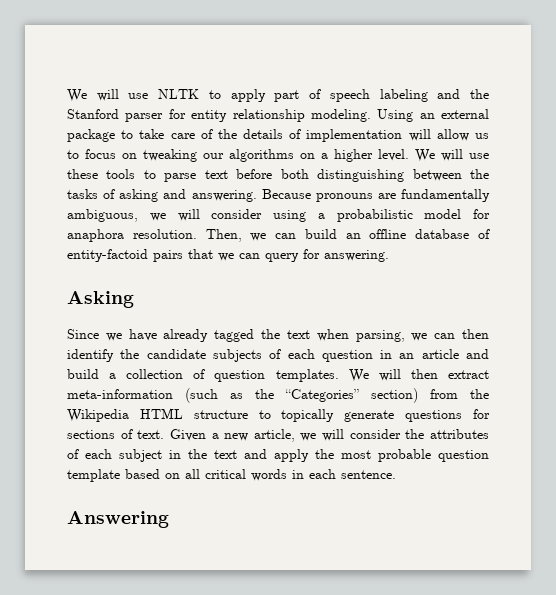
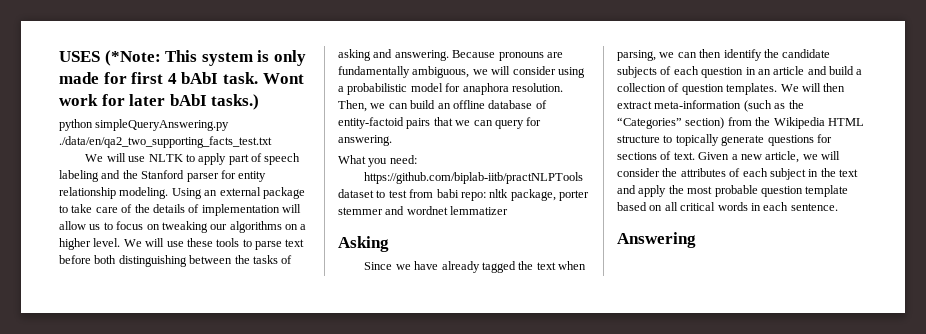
(67, 95) none -> [59,50,306,66] [59,72,304,84] [59,94,260,110] [59,119,230,131] [59,136,272,148] USES (*Note: This system is only made for first 4 bAbI task. Wont work for later bAbI tasks.) // python simpleQueryAnswering.py ./data/en/qa2_two_supporting_facts_test.txt //
(389, 256) none -> [338,155,417,167] [364,172,584,184] [338,189,589,201] [338,206,509,215] // What you need: // https://github.com/biplab-iitb/practNLPTools dataset to test from babi repo: nltk package, porter stemmer and wordnet lemmatizer

